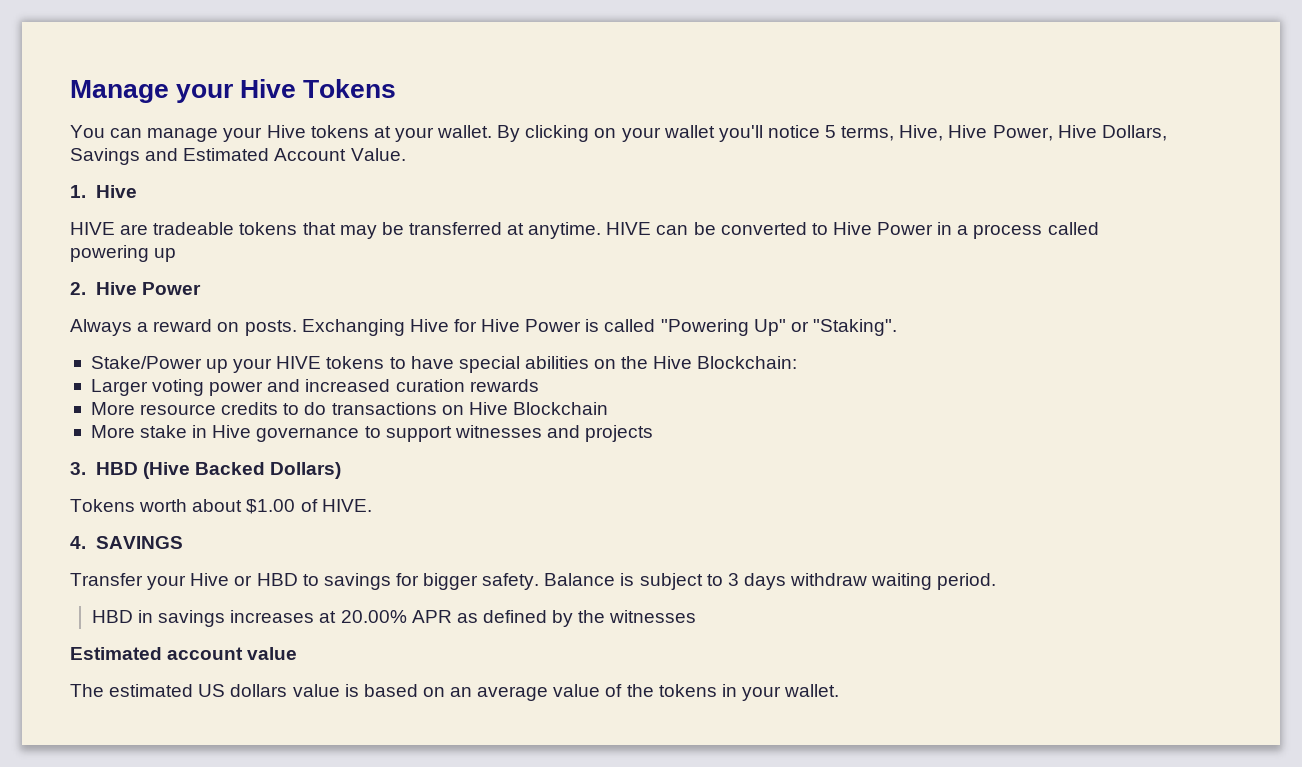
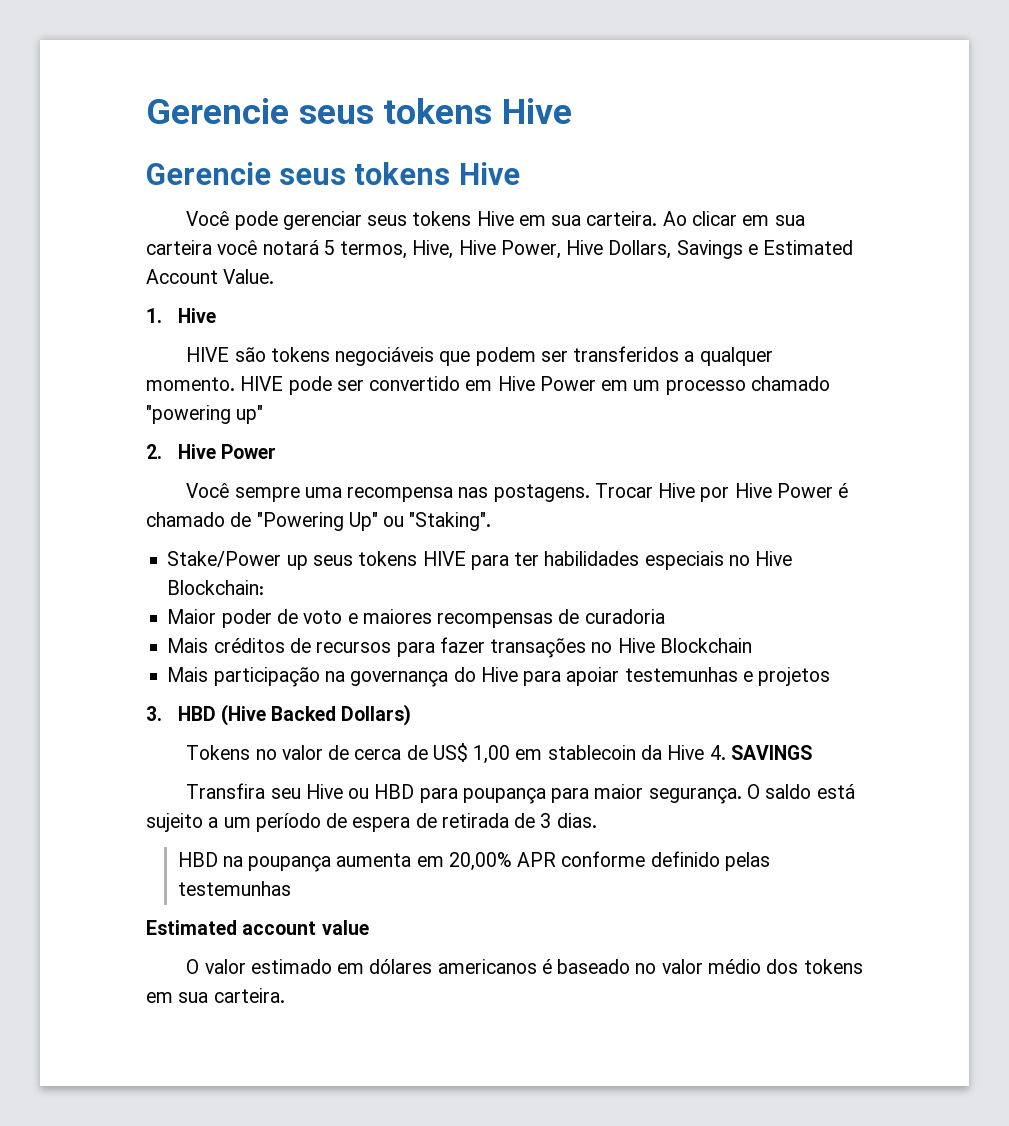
[70,79,397,103] [70,125,895,142] Manage your Hive Tokens // You can manage your Hive tokens at your wallet. By clicking on your wallet you'll notice 5 terms, -> [146,98,572,124] [146,162,520,185] [186,211,805,230] [146,240,408,259] Gerencie seus tokens Hive // Gerencie seus tokens Hive // Você pode gerenciar seus tokens Hive em sua carteira. Ao clicar em sua carteira você notará 5 termos,
[145,148,179,161] and -> [747,244,758,255] e
[120,222,1099,239] [70,245,177,262] [70,282,201,295] [70,319,656,336] are tradeable tokens that may be transferred at anytime. HIVE can be converted to Hive Power in a process called powering up // 2. Hive Power // Always a reward on posts. Exchanging Hive for Hive Power is called -> [234,346,773,366] [146,376,830,395] [146,405,264,424] [146,444,276,459] [186,483,849,502] [146,512,252,527] são tokens negociáveis que podem ser transferidos a qualquer momento. HIVE pode ser convertido em Hive Power em um processo chamado "powering up" // 2. Hive Power // Você sempre uma recompensa nas postagens. Trocar Hive por Hive Power é chamado de
[790,321,809,332] or -> [383,516,405,527] ou
[233,356,798,373] [90,379,539,396] [90,402,608,415] [90,425,654,442] your HIVE tokens to have special abilities on the Hive Blockchain: // Larger voting power and increased curation rewards // More resource credits to do transactions on Hive Blockchain // More stake in Hive governance to support witnesses and projects -> [312,551,793,570] [167,580,265,595] [167,609,665,628] [167,637,752,658] [167,667,831,687] seus tokens HIVE para ter habilidades especiais no Hive Blockchain: // Maior poder de voto e maiores recompensas de curadoria // Mais créditos de recursos para fazer transações no Hive Blockchain // Mais participação na governança do Hive para apoiar testemunhas e projetos
[139,499,372,514] [70,536,183,549] [70,573,997,590] [91,610,697,627] [70,647,298,660] [70,684,840,701] worth about $1.00 of HIVE. // 4. SAVINGS // Transfer your Hive or HBD to savings for bigger safety. Balance is subject to 3 days withdraw waiting period. // HBD in savings increases at 20.00% APR as defined by the witnesses // Estimated account value // The estimated US dollars value is based on an average value of the tokens in your wallet. -> [255,743,812,764] [186,783,855,804] [146,813,597,832] [177,851,770,872] [177,881,291,896] [146,920,369,935] [186,959,863,974] [146,988,285,1003] no valor de cerca de US$ 1,00 em stablecoin da Hive 4. SAVINGS // Transfira seu Hive ou HBD para poupança para maior segurança. O saldo está sujeito a um período de espera de retirada de 3 dias. // HBD na poupança aumenta em 20,00% APR conforme definido pelas testemunhas // Estimated account value // O valor estimado em dólares americanos é baseado no valor médio dos tokens em sua carteira.

